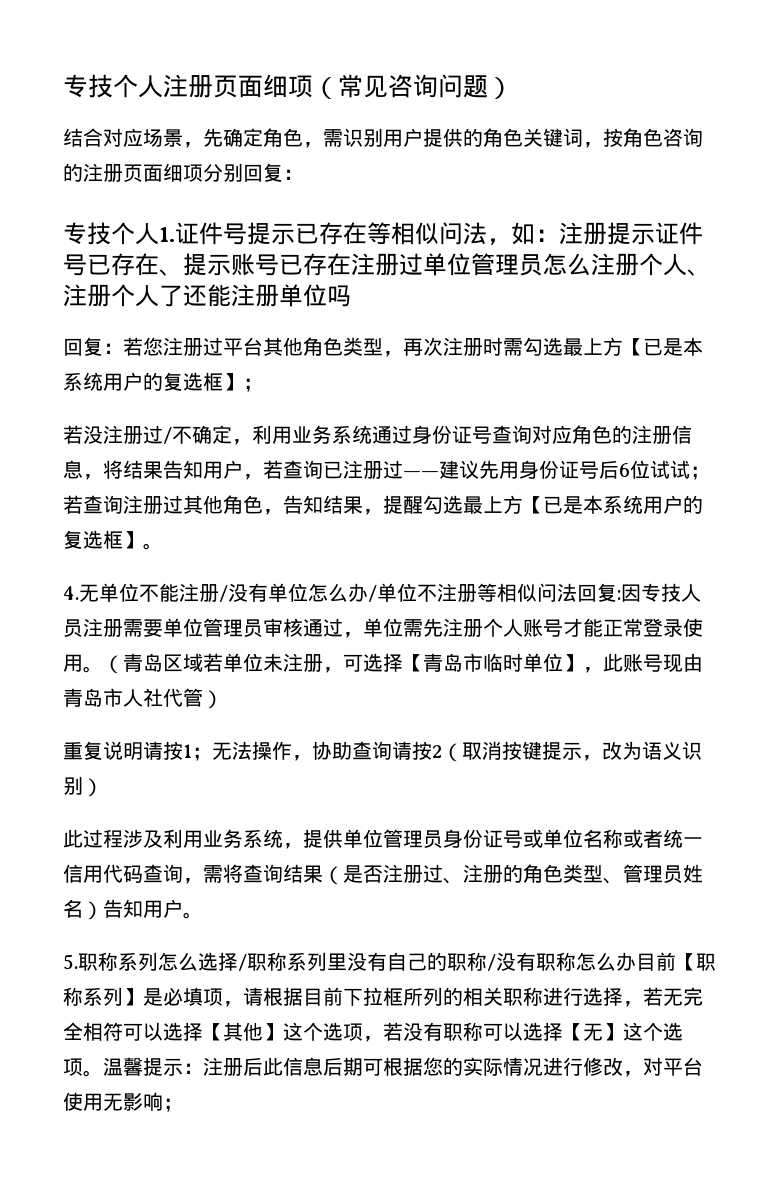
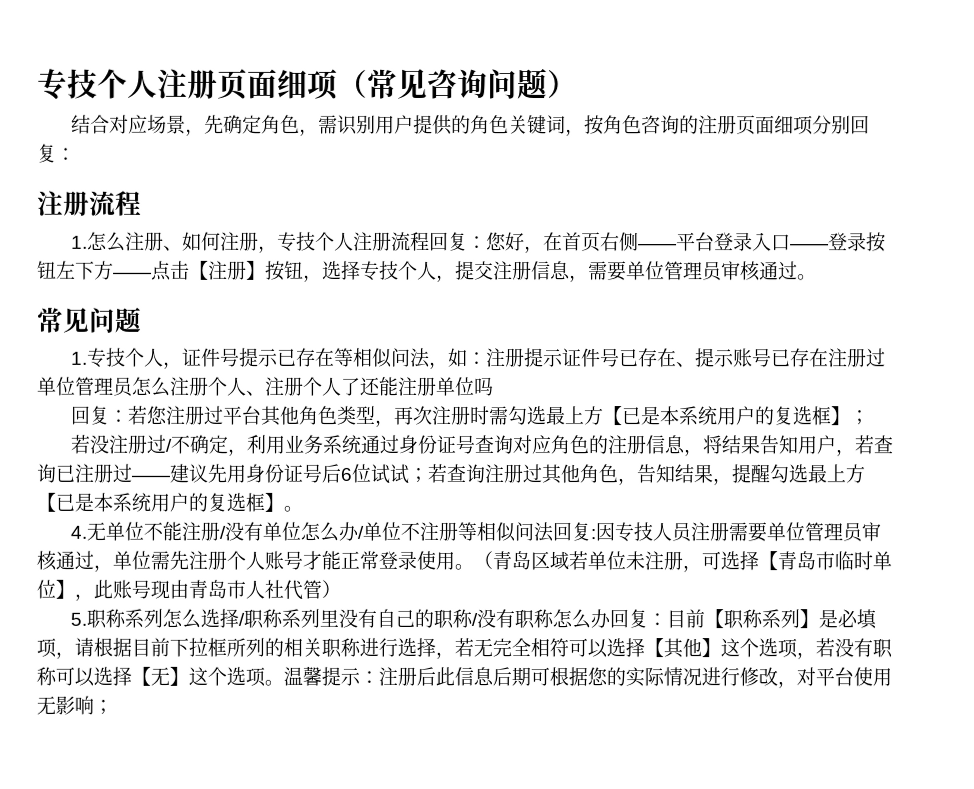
[63,222,175,245] 专技个人1. -> [37,190,142,216] [70,231,886,254] [37,260,817,283] [37,306,142,333] [70,347,183,369] 注册流程 // 1.怎么注册、如何注册，专技个人注册流程回复：您好，在首页右侧——平台登录入口——登录按钮左下方——点击【注册】按钮，选择专技个人，提交注册信息，需要单位管理员审核通过。 // 常见问题 // 1.专技个人，
[63,741,702,762] [63,776,103,797] [63,829,703,849] [63,864,703,885] [63,899,203,920] // 重复说明请按1；无法操作，协助查询请按2（取消按键提示，改为语义识别） // 此过程涉及利用业务系统，提供单位管理员身份证号或单位名称或者统一信用代码查询，需将查询结果（是否注册过、注册的角色类型、管理员姓名）告知用户。 -> (341, 588) none
(636, 961) none -> [608,609,667,629] 回复：

